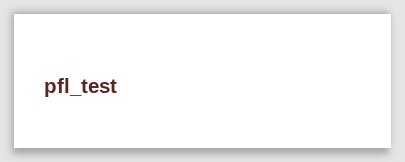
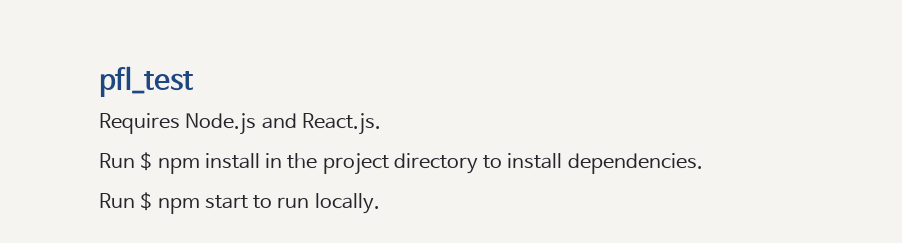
(117, 87) none -> [99,113,381,135] [99,152,703,175] [99,192,380,214] // Requires Node.js and React.js. // Run $ npm install in the project directory to install dependencies. // Run $ npm start to run locally.

